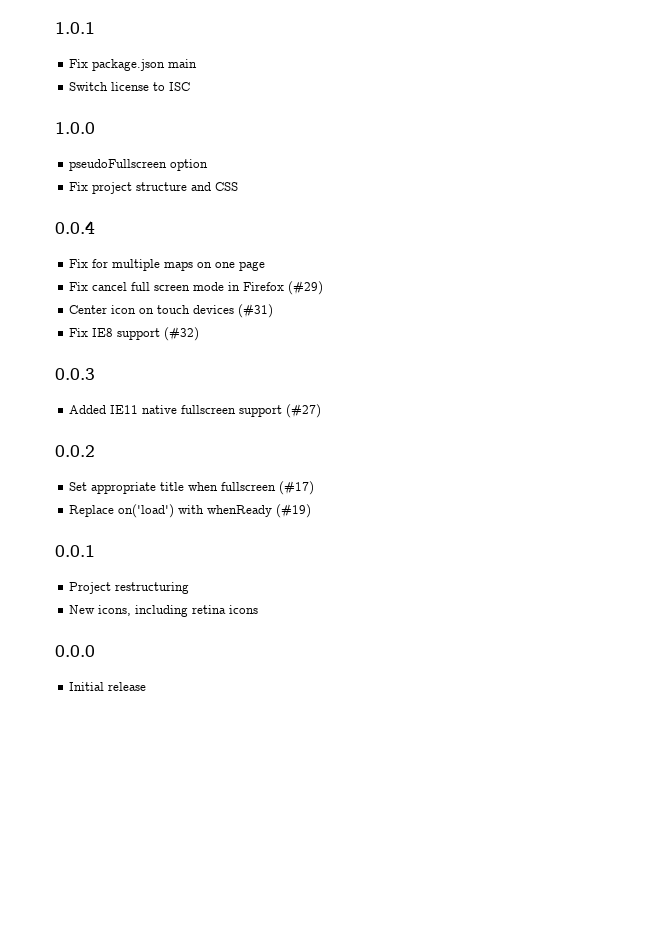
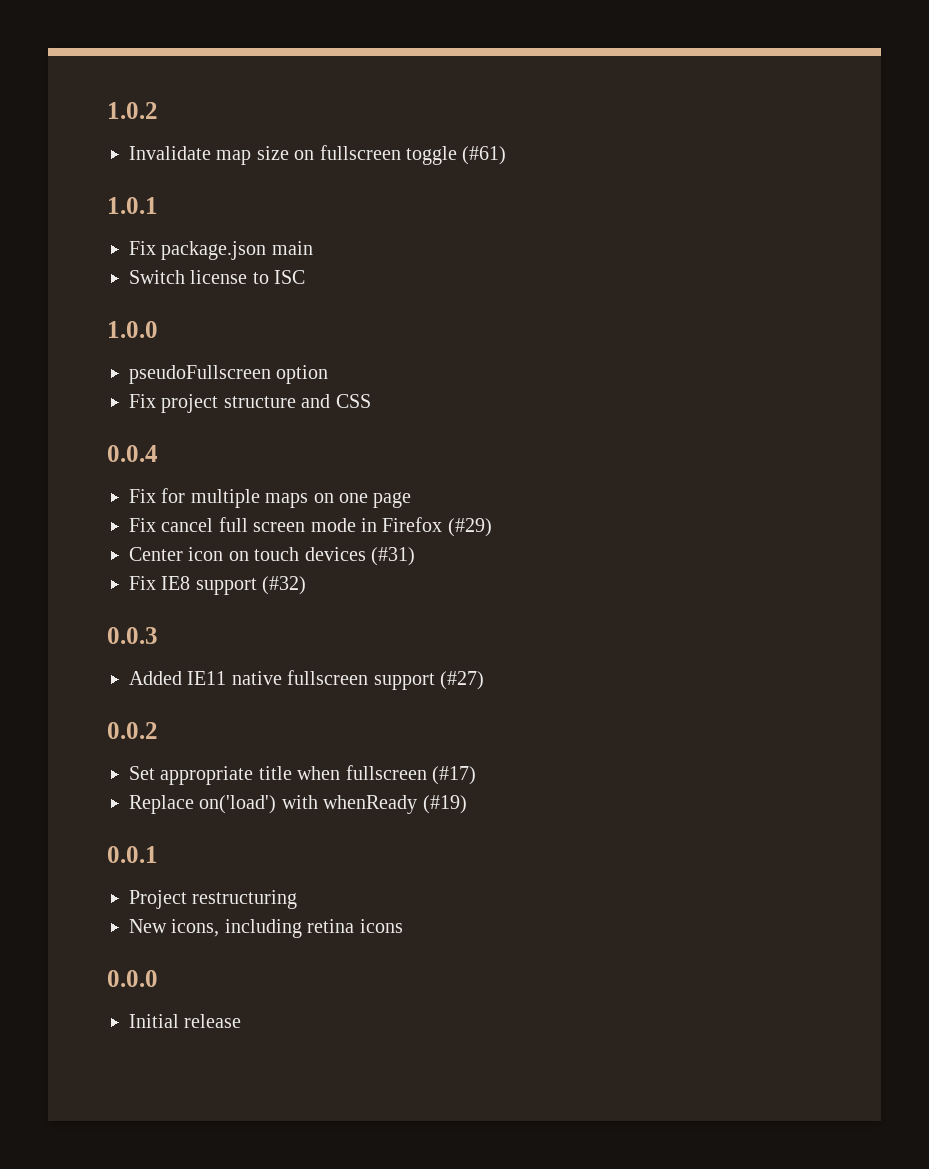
(55, 28) none -> [107,102,158,119] [129,145,507,165] 1.0.2 // Invalidate map size on fullscreen toggle (#61) //

